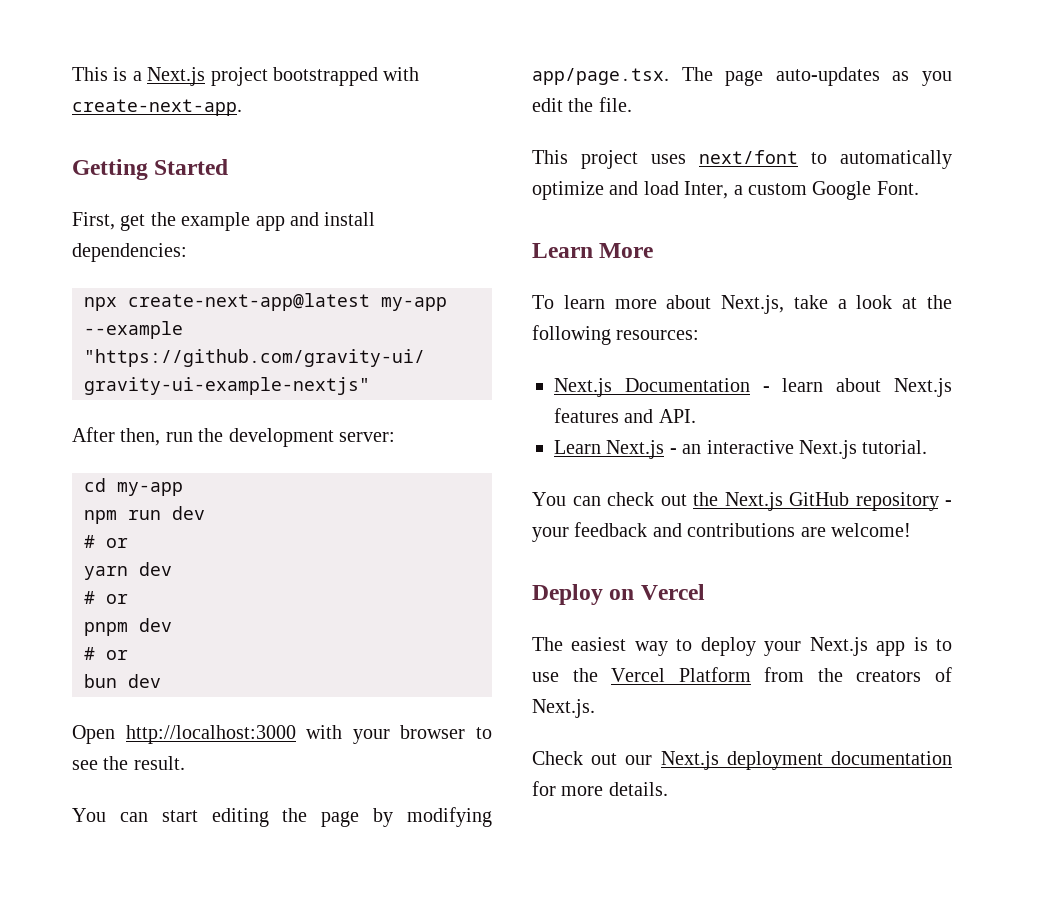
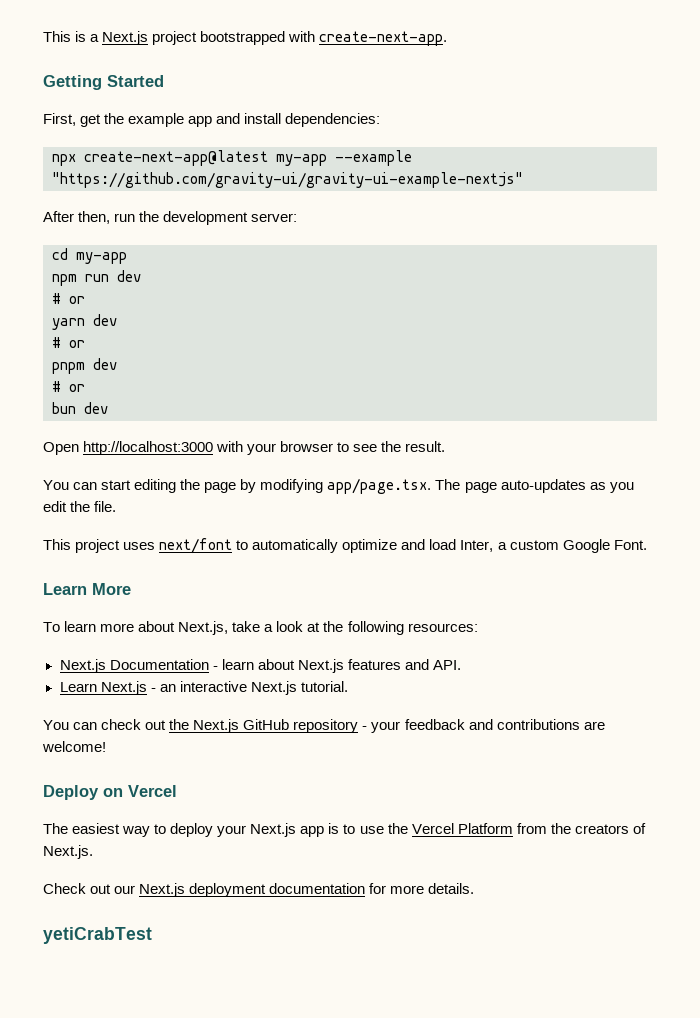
(668, 789) none -> [43,927,152,944] // yetiCrabTest

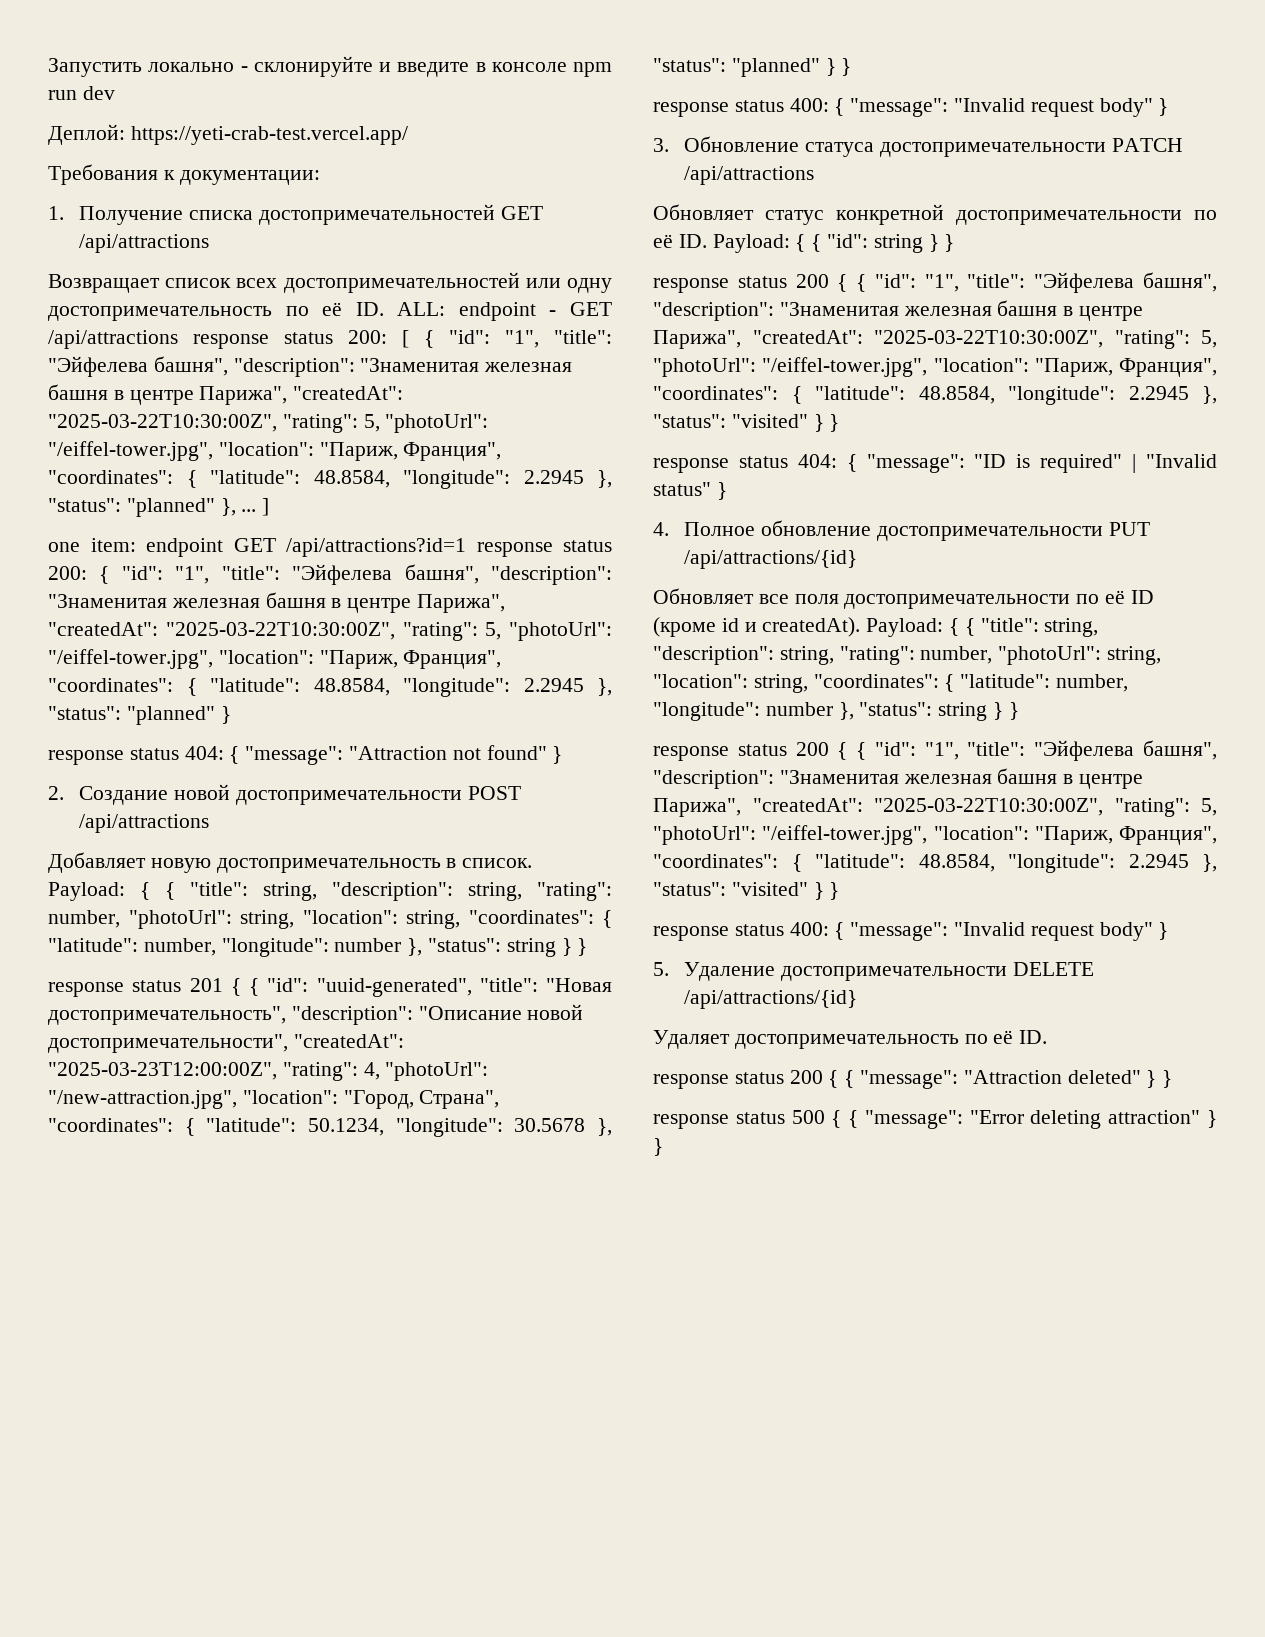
[43,31,448,46] [43,75,164,90] [43,113,381,127] [52,150,412,166] [52,172,523,188] [43,211,298,225] [52,248,127,264] [52,270,141,286] [52,293,85,304] [52,314,117,330] [52,337,85,348] [52,358,117,374] [52,381,85,392] [52,402,108,414] [43,441,446,455] [43,478,634,494] [43,501,117,512] [43,538,647,554] [43,583,131,595] [43,621,478,635] [59,659,461,673] [59,681,348,695] [43,719,605,733] [42,741,106,752] [43,785,177,800] [43,823,646,837] [43,845,93,859] [43,883,475,897] [43,927,152,944] This is a Next.js project bootstrapped with create-next-app. // Getting Started // First, get the example app and install dependencies: // npx create-next-app@latest my-app --example "https://github.com/gravity-ui/gravity-ui-example-nextjs" // After then, run the development server: // cd my-app // npm run dev // # or // yarn dev // # or // pnpm dev // # or // bun dev // Open http://localhost:3000 with your browser to see the result. // You can start editing the page by modifying app/page.tsx. The page auto-updates as you edit the file. // This project uses next/font to automatically optimize and load Inter, a custom Google Font. // Learn More // To learn more about Next.js, take a look at the following resources: // Next.js Documentation - learn about Next.js features and API. // Learn Next.js - an interactive Next.js tutorial. // You can check out the Next.js GitHub repository - your feedback and contributions are welcome! // Deploy on Vercel // The easiest way to deploy your Next.js app is to use the Vercel Platform from the creators of Next.js. // Check out our Next.js deployment documentation for more details. // yetiCrabTest -> [48,56,612,77] [48,86,115,100] [48,124,408,145] [48,164,320,185] [48,204,543,225] [79,234,210,253] [48,272,612,293] [48,302,612,321] [48,330,612,349] [48,356,573,377] [48,384,404,405] [48,414,489,433] [48,441,502,461] [48,470,612,489] [48,498,270,517] [48,538,612,557] [48,564,612,585] [48,592,506,613] [48,622,612,641] [48,649,502,669] [48,678,612,697] [48,706,231,725] [48,745,563,765] [48,784,521,805] [79,814,210,833] [48,852,533,873] [48,882,612,901] [48,910,612,929] [48,938,588,957] [48,978,612,997] [48,1004,584,1025] [48,1034,404,1053] [48,1062,489,1081] [48,1090,500,1109] [48,1118,612,1137] [653,58,852,77] [653,98,1169,117] [653,136,1183,157] [684,166,815,185] [653,204,1217,225] [653,234,955,253] [653,272,1217,293] [653,300,1144,321] [653,330,1217,349] [653,357,1217,377] [653,386,1217,405] [653,414,840,432] [653,454,1217,473] [653,482,727,500] [653,520,1150,541] [684,550,858,569] [653,588,1154,609] [653,617,1099,637] [653,646,1162,665] [653,674,1129,693] [653,702,1019,721] [653,740,1217,761] [653,768,1144,789] [653,798,1217,817] [653,825,1217,845] [653,854,1217,873] [653,882,840,900] [653,922,1169,941] [653,962,1095,981] [684,990,858,1009] [653,1030,1048,1049] [653,1070,1173,1089] [653,1110,1217,1129] [653,1138,663,1156] Запустить локально - склонируйте и введите в консоле npm run dev // Деплой: https://yeti-crab-test.vercel.app/ // Требования к документации: // 1. Получение списка достопримечательностей GET /api/attractions // Возвращает список всех достопримечательностей или одну достопримечательность по её ID. ALL: endpoint - GET /api/attractions response status 200: [ { "id": "1", "title": "Эйфелева башня", "description": "Знаменитая железная башня в центре Парижа", "createdAt": "2025-03-22T10:30:00Z", "rating": 5, "photoUrl": "/eiffel-tower.jpg", "location": "Париж, Франция", "coordinates": { "latitude": 48.8584, "longitude": 2.2945 }, "status": "planned" }, ... ] // one item: endpoint GET /api/attractions?id=1 response status 200: { "id": "1", "title": "Эйфелева башня", "description": "Знаменитая железная башня в центре Парижа", "createdAt": "2025-03-22T10:30:00Z", "rating": 5, "photoUrl": "/eiffel-tower.jpg", "location": "Париж, Франция", "coordinates": { "latitude": 48.8584, "longitude": 2.2945 }, "status": "planned" } // response status 404: { "message": "Attraction not found" } // 2. Создание новой достопримечательности POST /api/attractions // Добавляет новую достопримечательность в список. Payload: { { "title": string, "description": string, "rating": number, "photoUrl": string, "location": string, "coordinates": { "latitude": number, "longitude": number }, "status": string } } // response status 201 { { "id": "uuid-generated", "title": "Новая достопримечательность", "description": "Описание новой достопримечательности", "createdAt": "2025-03-23T12:00:00Z", "rating": 4, "photoUrl": "/new-attraction.jpg", "location": "Город, Страна", "coordinates": { "latitude": 50.1234, "longitude": 30.5678 }, "status": "planned" } } // response status 400: { "message": "Invalid request body" } // 3. Обновление статуса достопримечательности PATCH /api/attractions // Обновляет статус конкретной достопримечательности по её ID. Payload: { { "id": string } } // response status 200 { { "id": "1", "title": "Эйфелева башня", "description": "Знаменитая железная башня в центре Парижа", "createdAt": "2025-03-22T10:30:00Z", "rating": 5, "photoUrl": "/eiffel-tower.jpg", "location": "Париж, Франция", "coordinates": { "latitude": 48.8584, "longitude": 2.2945 }, "status": "visited" } } // response status 404: { "message": "ID is required" | "Invalid status" } // 4. Полное обновление достопримечательности PUT /api/attractions/{id} // Обновляет все поля достопримечательности по её ID (кроме id и createdAt). Payload: { { "title": string, "description": string, "rating": number, "photoUrl": string, "location": string, "coordinates": { "latitude": number, "longitude": number }, "status": string } } // response status 200 { { "id": "1", "title": "Эйфелева башня", "description": "Знаменитая железная башня в центре Парижа", "createdAt": "2025-03-22T10:30:00Z", "rating": 5, "photoUrl": "/eiffel-tower.jpg", "location": "Париж, Франция", "coordinates": { "latitude": 48.8584, "longitude": 2.2945 }, "status": "visited" } } // response status 400: { "message": "Invalid request body" } // 5. Удаление достопримечательности DELETE /api/attractions/{id} // Удаляет достопримечательность по её ID. // response status 200 { { "message": "Attraction deleted" } } // response status 500 { { "message": "Error deleting attraction" } }

